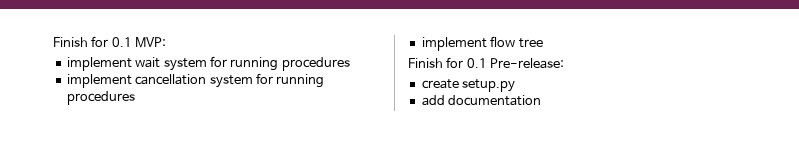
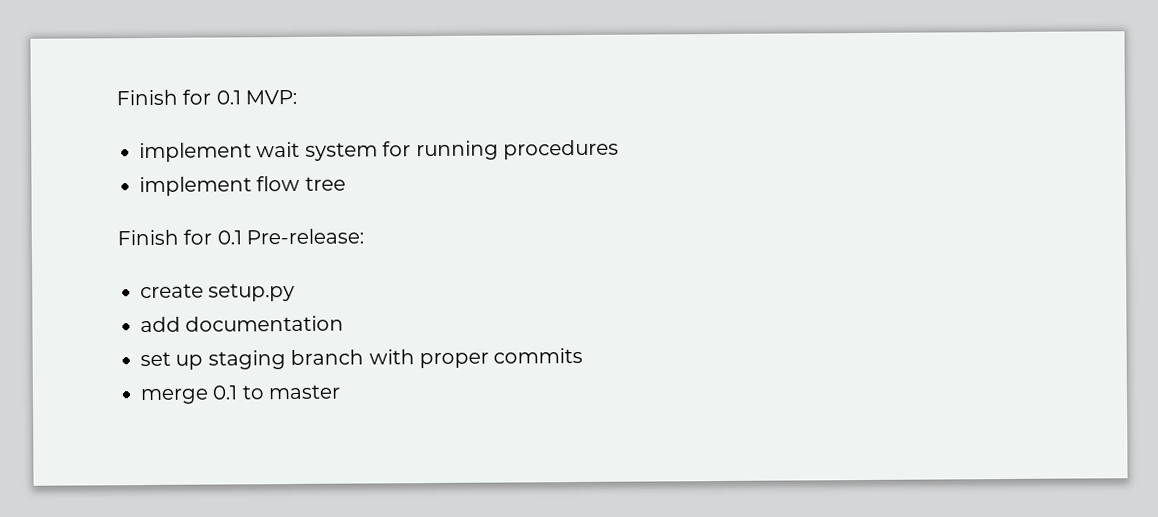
[66,73,325,88] [66,91,135,105] // implement cancellation system for running procedures -> (619, 149) none
(542, 100) none -> [140,347,584,370] [140,384,341,405] // set up staging branch with proper commits // merge 0.1 to master

